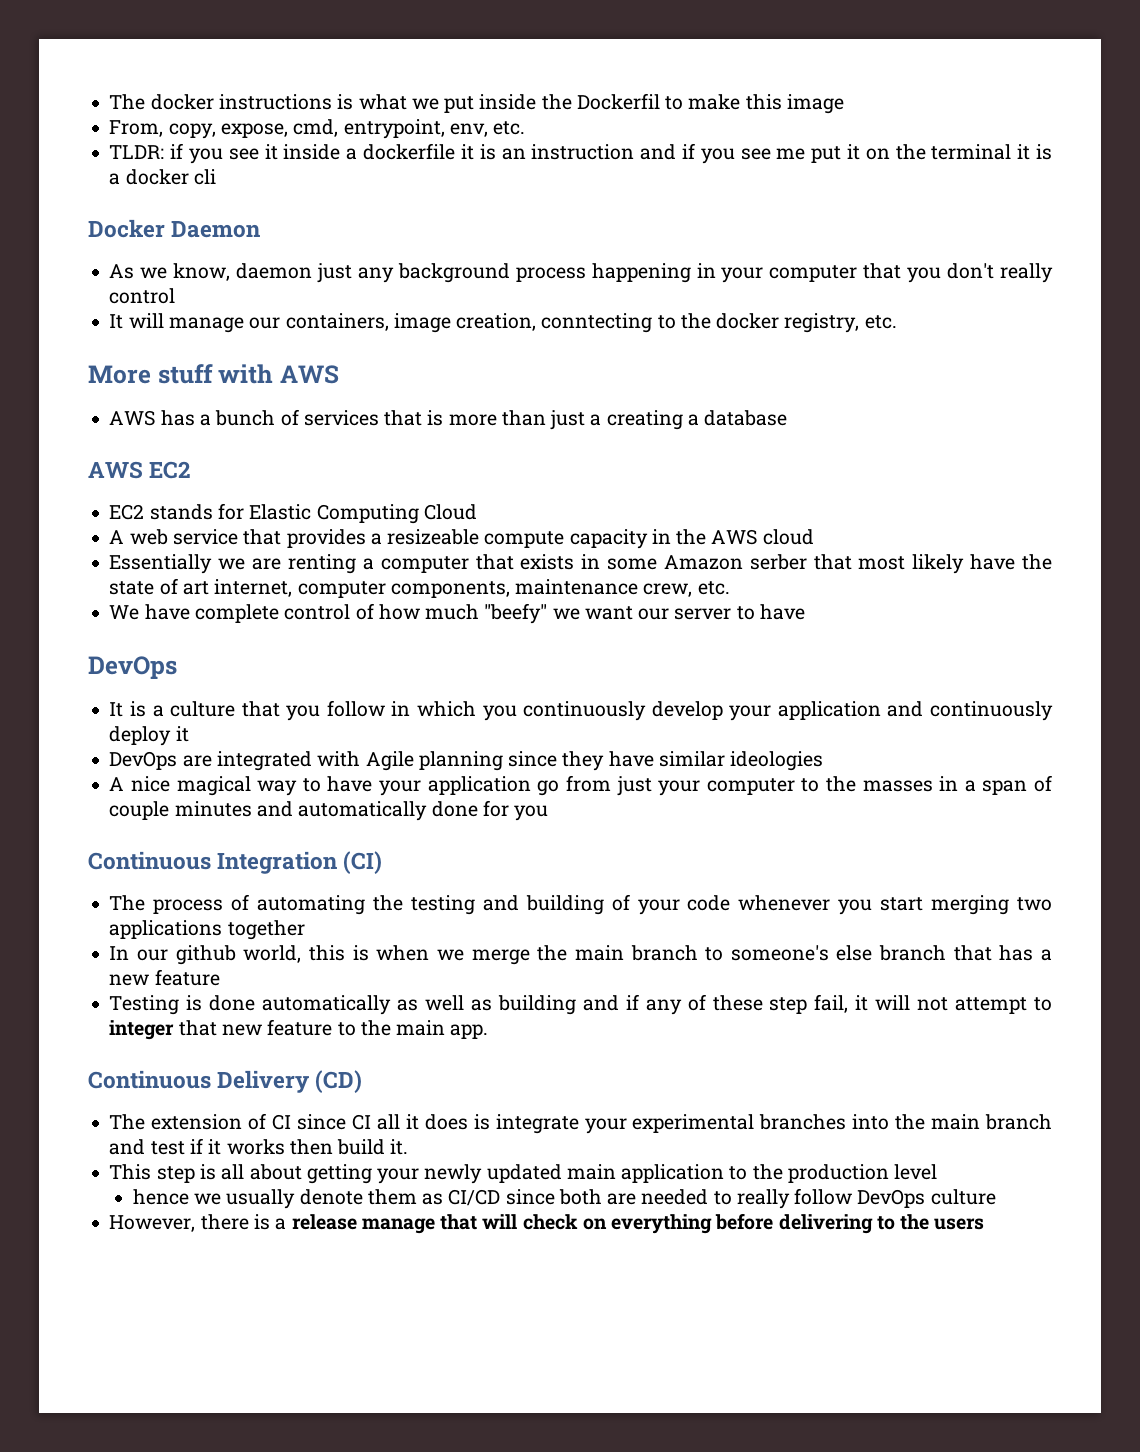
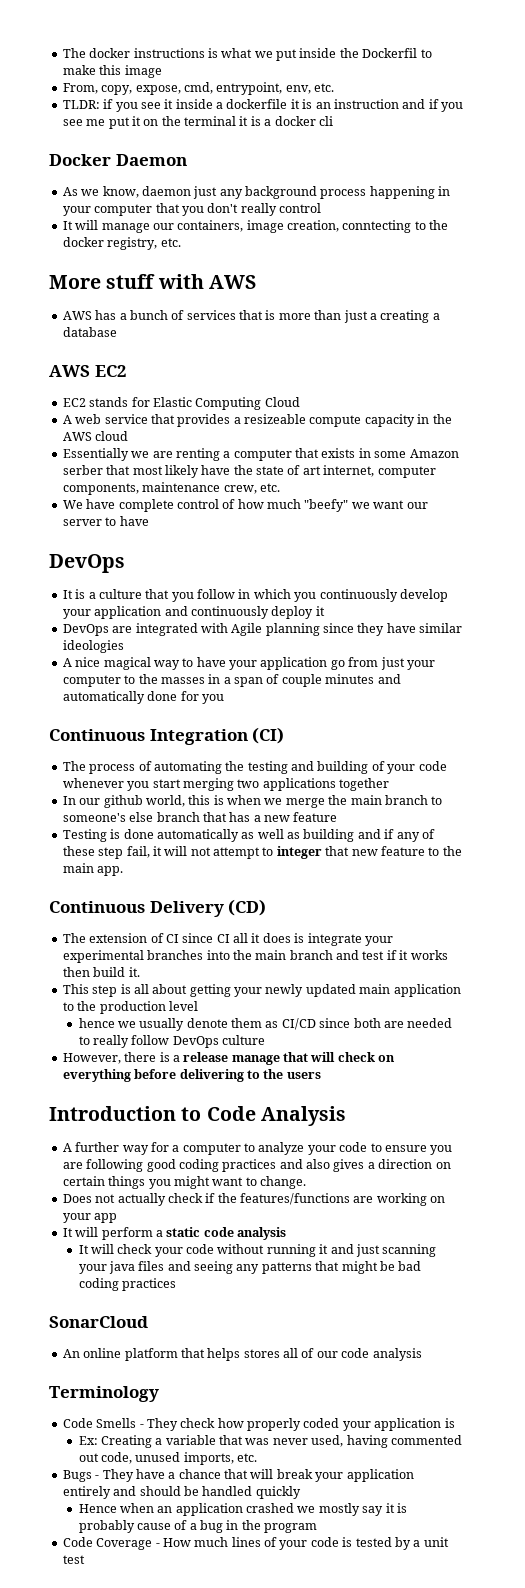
(985, 1224) none -> [49,1106,346,1126] [62,1142,453,1155] [62,1159,451,1172] [62,1176,306,1189] [62,1193,446,1206] [62,1213,118,1223] [62,1227,286,1240] [78,1244,437,1257] [78,1261,422,1274] [78,1278,176,1291] [49,1316,148,1328] [62,1348,422,1361] [49,1386,159,1402] [62,1418,455,1431] [78,1435,462,1448] [78,1452,258,1465] [62,1469,414,1482] [62,1486,301,1499] [78,1503,407,1516] [78,1520,318,1533] [62,1537,449,1550] [62,1555,85,1564] // Introduction to Code Analysis // A further way for a computer to analyze your code to ensure you are following good coding practices and also gives a direction on certain things you might want to change. // Does not actually check if the features/functions are working on your app // It will perform a static code analysis // It will check your code without running it and just scanning your java files and seeing any patterns that might be bad coding practices // SonarCloud // An online platform that helps stores all of our code analysis // Terminology // Code Smells - They check how properly coded your application is // Ex: Creating a variable that was never used, having commented out code, unused imports, etc. // Bugs - They have a chance that will break your application entirely and should be handled quickly // Hence when an application crashed we mostly say it is probably cause of a bug in the program // Code Coverage - How much lines of your code is tested by a unit test

